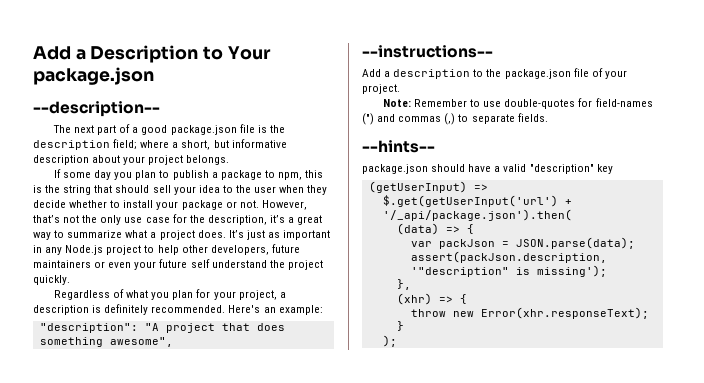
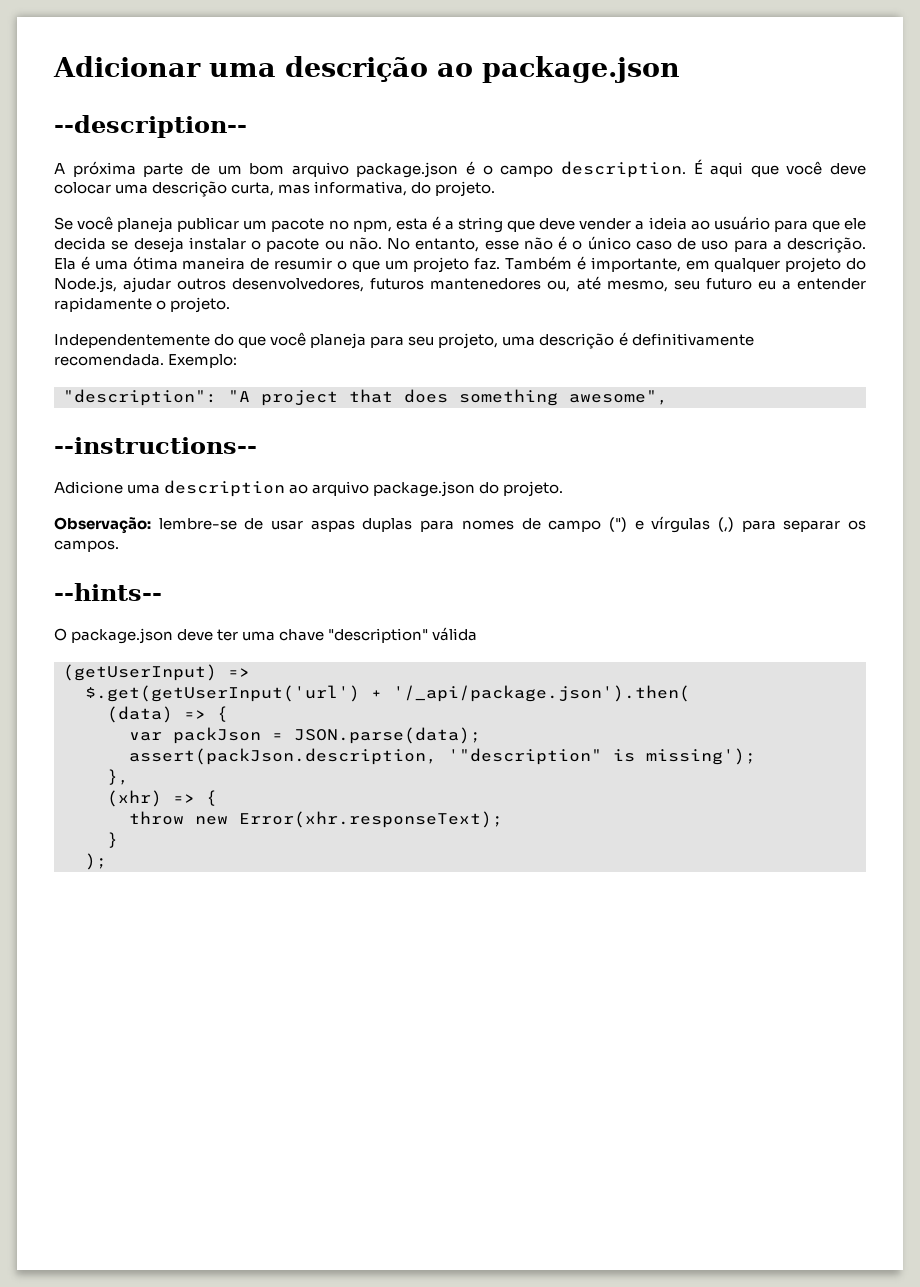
[33,45,271,63] [33,67,154,85] [33,101,160,117] [52,124,285,135] [33,139,287,150] [33,155,230,165] [53,169,324,180] [33,185,328,195] [33,200,307,210] [33,214,323,225] [33,230,331,240] [33,244,300,255] [33,259,323,270] [33,275,70,285] [53,289,286,300] [33,304,323,315] Add a Description to Your package.json // --description-- // The next part of a good package.json file is the description field; where a short, but informative description about your project belongs. // If some day you plan to publish a package to npm, this is the string that should sell your idea to the user when they decide whether to install your package or not. However, that’s not the only use case for the description, it’s a great way to summarize what a project does. It’s just as important in any Node.js project to help other developers, future maintainers or even your future self understand the project quickly. // Regardless of what you plan for your project, a description is definitely recommended. Here's an example: -> [53,56,680,83] [54,115,247,138] [54,159,866,178] [54,181,496,197] [54,216,866,233] [54,236,866,253] [54,256,867,273] [54,276,867,293] [54,297,231,313] [54,332,754,349] [54,354,238,368] Adicionar uma descrição ao package.json // --description-- // A próxima parte de um bom arquivo package.json é o campo description. É aqui que você deve colocar uma descrição curta, mas informativa, do projeto. // Se você planeja publicar um pacote no npm, esta é a string que deve vender a ideia ao usuário para que ele decida se deseja instalar o pacote ou não. No entanto, esse não é o único caso de uso para a descrição. Ela é uma ótima maneira de resumir o que um projeto faz. Também é importante, em qualquer projeto do Node.js, ajudar outros desenvolvedores, futuros mantenedores ou, até mesmo, seu futuro eu a entender rapidamente o projeto. // Independentemente do que você planeja para seu projeto, uma descrição é definitivamente recomendada. Exemplo:
[362,68,627,79] [362,84,400,94] [382,98,653,109] [362,113,548,125] [362,140,435,153] [362,164,613,174] Add a description to the package.json file of your project. // Note: Remember to use double-quotes for field-names (") and commas (,) to separate fields. // --hints-- // package.json should have a valid "description" key -> [54,480,564,497] [54,516,866,534] [54,540,119,552] [54,583,162,601] [54,627,478,644] Adicione uma description ao arquivo package.json do projeto. // Observação: lembre-se de usar aspas duplas para nomes de campo (") e vírgulas (,) para separar os campos. // --hints-- // O package.json deve ter uma chave "description" válida

